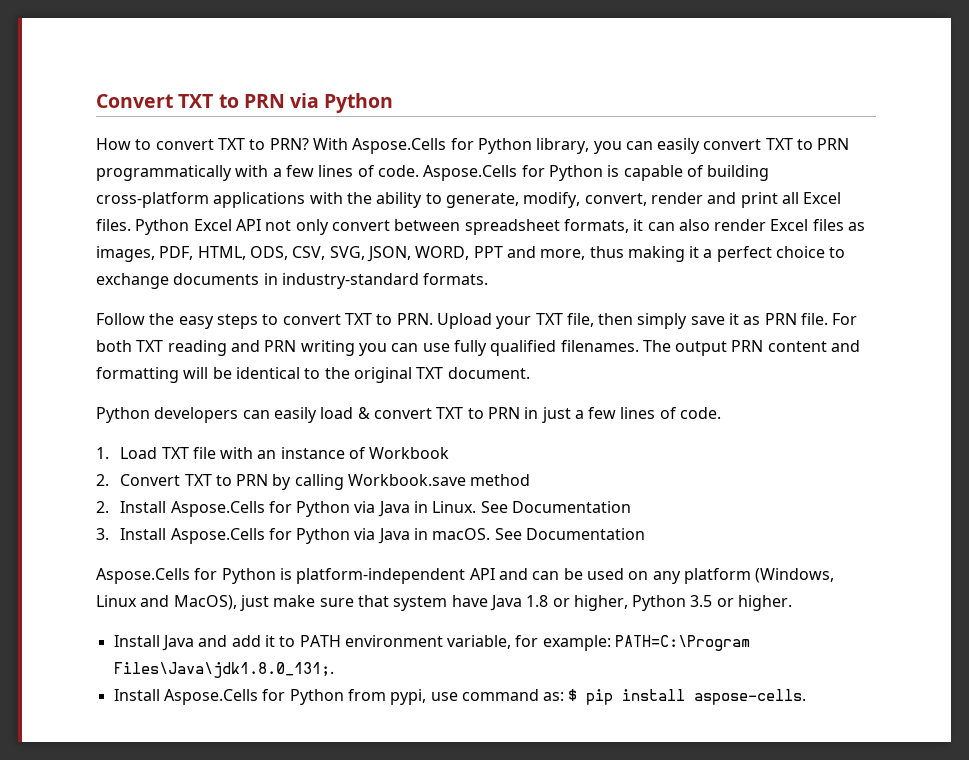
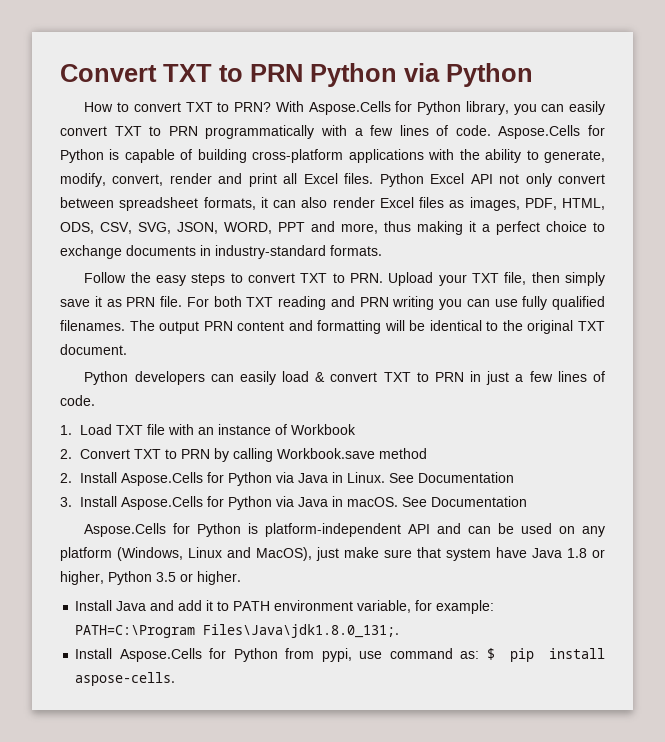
[96,94,285,108] Convert TXT to PRN -> [60,63,397,87] Convert TXT to PRN Python

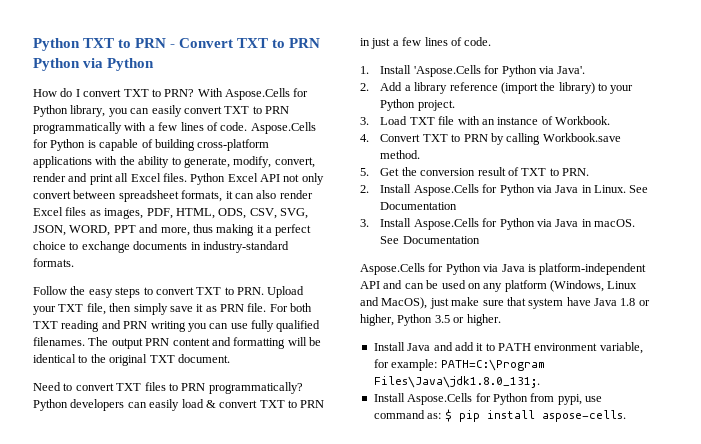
(60, 73) none -> [33,38,176,51] Python TXT to PRN -
[117,102,130,112] to -> [60,88,80,97] do I
(127, 349) none -> [33,382,303,394] Need to convert TXT files to PRN programmatically?
(72, 430) none -> [380,65,586,77] [360,82,634,94] [380,99,455,111] [360,117,369,125] Install 'Aspose.Cells for Python via Java'. // 2. Add a library reference (import the library) to your Python project. // 3.
[291,424,357,435] [60,449,72,459] Workbook // 2. -> [555,116,611,125] [360,134,369,142] Workbook. // 4.
[379,448,428,459] method -> [380,150,421,159] [360,167,590,176] method. // 5. Get the conversion result of TXT to PRN.
(242, 530) none -> [483,264,525,272] via Java

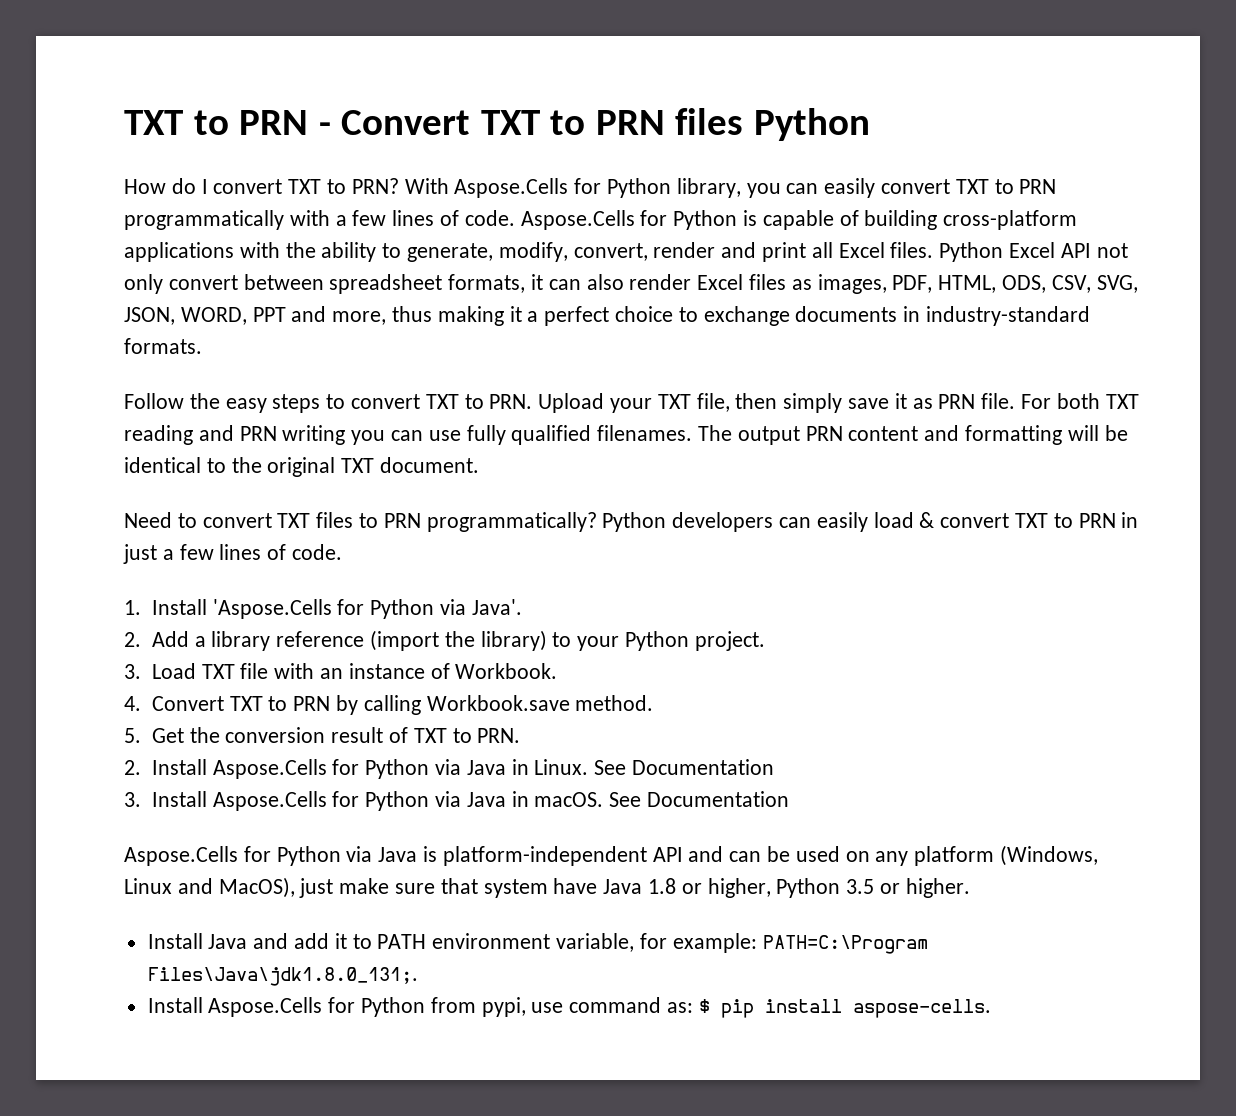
[33,38,80,51] Python -> (124, 122) none
[33,58,104,71] Python via -> [675,108,744,135] files

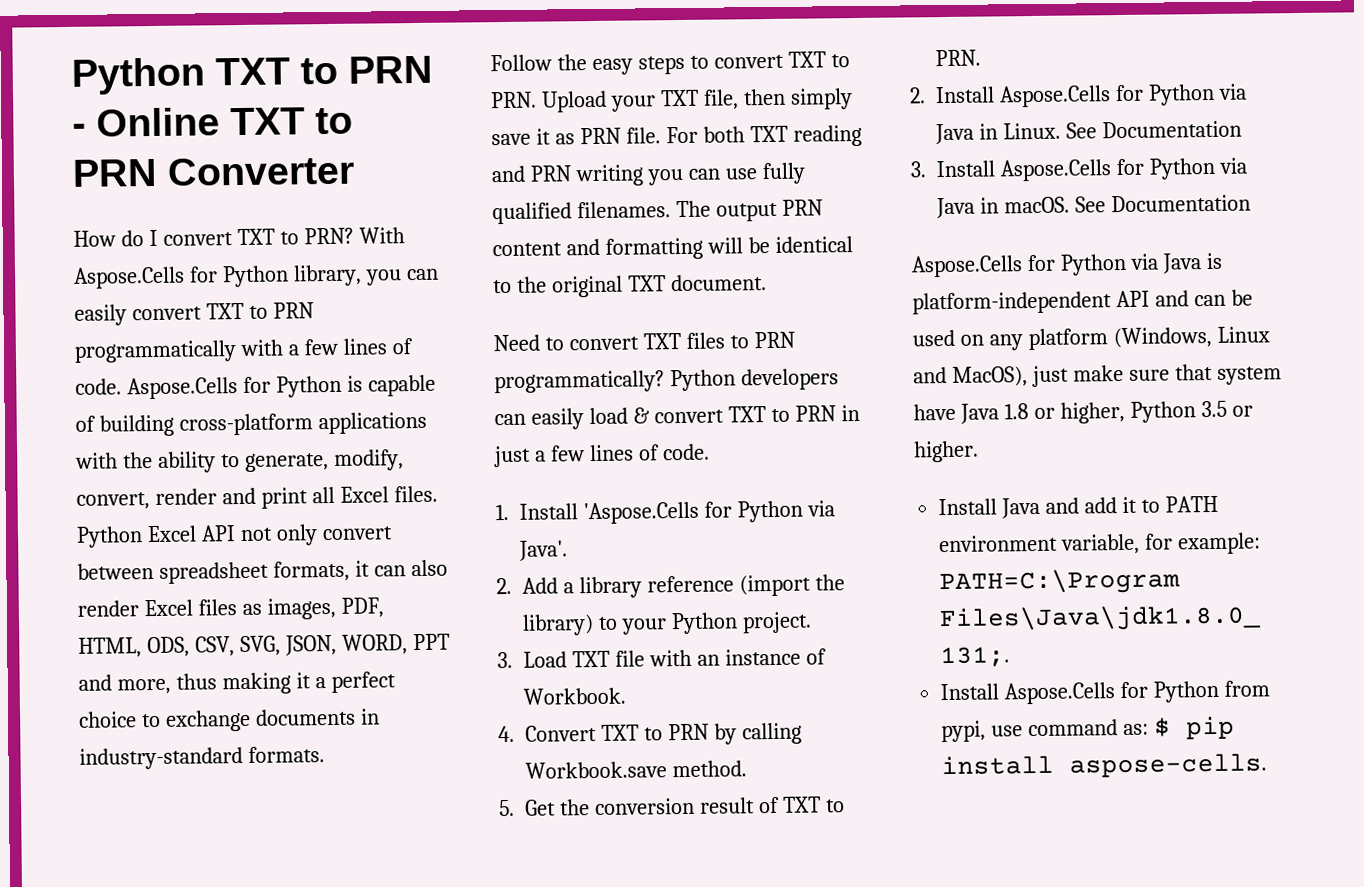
(124, 122) none -> [71,57,205,95] Python
[341,108,870,141] Convert TXT to PRN files Python -> [96,107,353,137] [72,156,355,187] Online TXT to PRN Converter

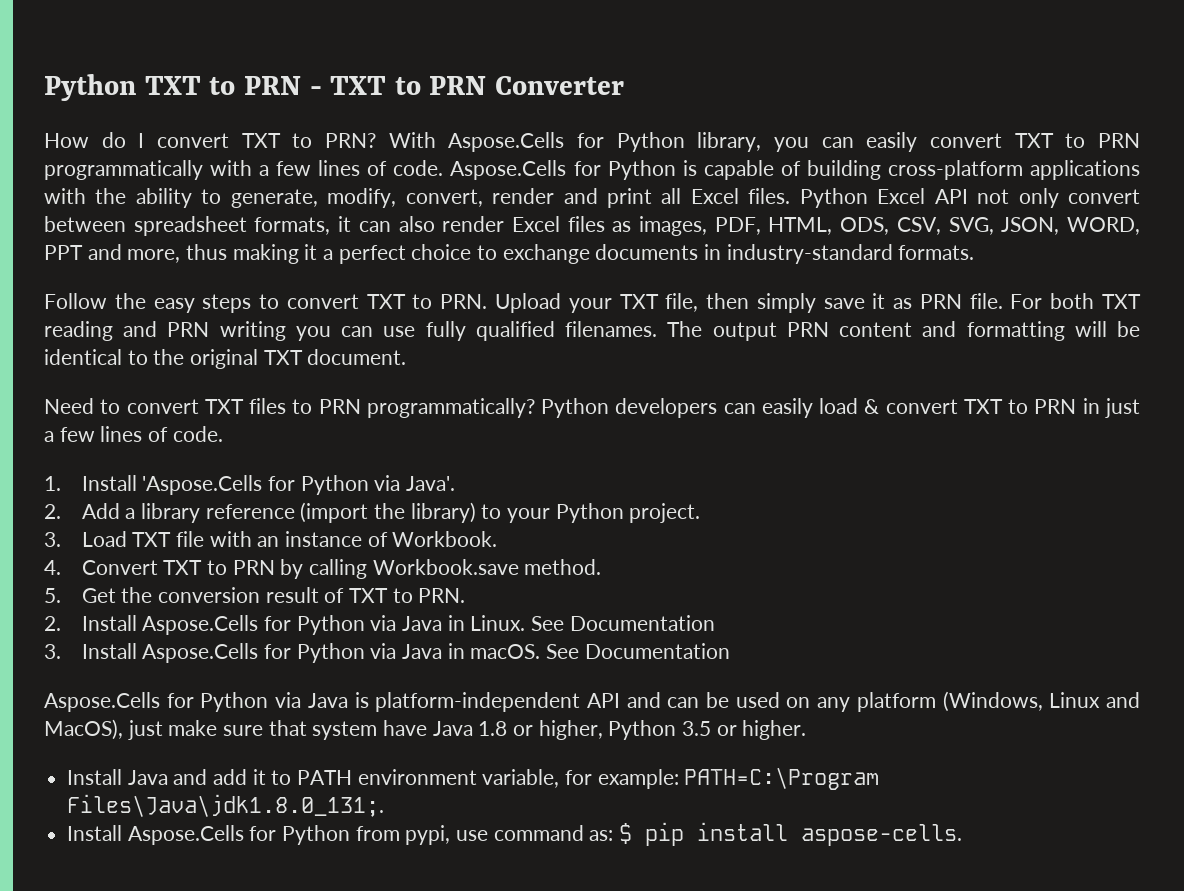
[96,107,220,137] Online -> (322, 90) none

